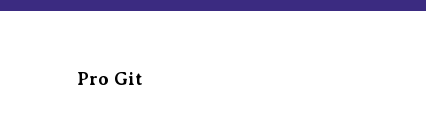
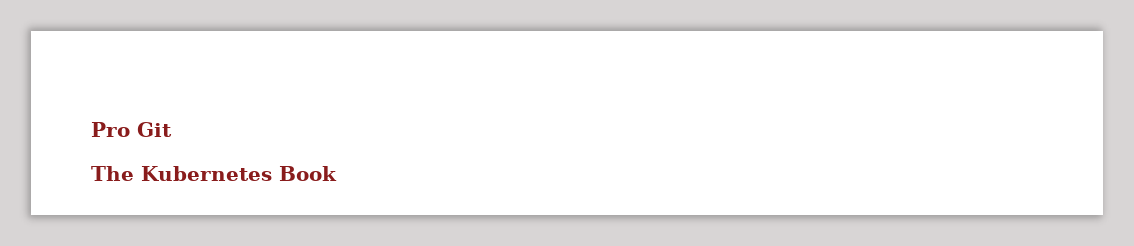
(143, 78) none -> [91,166,337,181] // The Kubernetes Book

